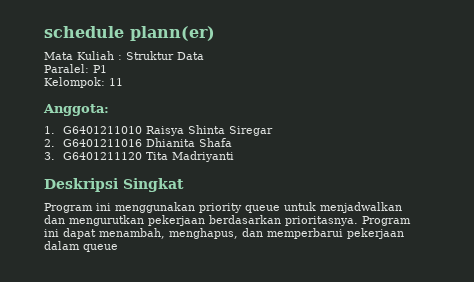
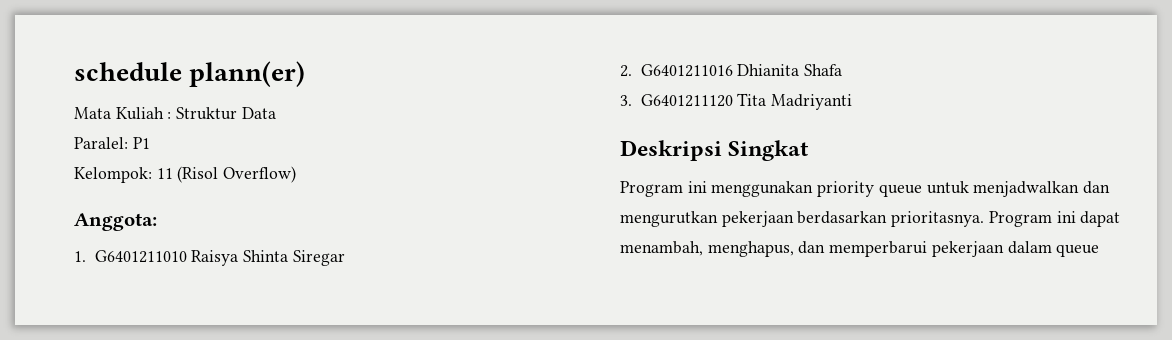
(123, 82) none -> [177,166,297,183] (Risol Overflow)

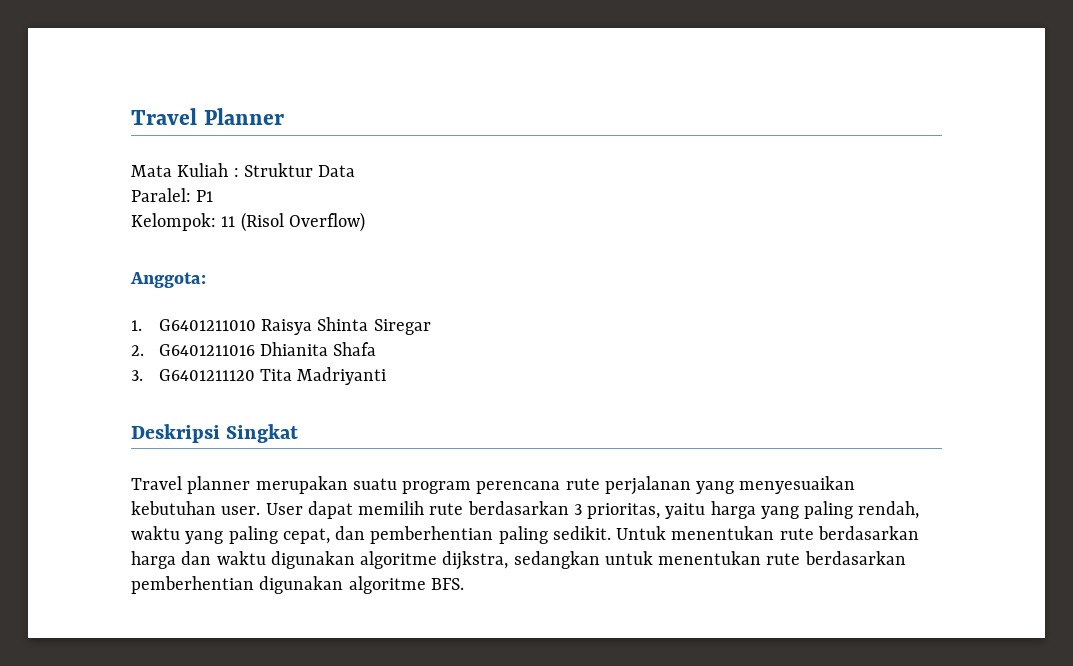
[74,61,306,87] schedule plann(er) -> [131,108,284,125] Travel Planner
[620,181,1111,197] [620,211,1121,227] [620,241,1100,257] Program ini menggunakan priority queue untuk menjadwalkan dan mengurutkan pekerjaan berdasarkan prioritasnya. Program ini dapat menambah, menghapus, dan memperbarui pekerjaan dalam queue -> [131,476,856,495] [131,501,920,519] [131,526,919,544] [131,551,906,570] [131,576,464,594] Travel planner merupakan suatu program perencana rute perjalanan yang menyesuaikan kebutuhan user. User dapat memilih rute berdasarkan 3 prioritas, yaitu harga yang paling rendah, waktu yang paling cepat, dan pemberhentian paling sedikit. Untuk menentukan rute berdasarkan harga dan waktu digunakan algoritme dijkstra, sedangkan untuk menentukan rute berdasarkan pemberhentian digunakan algoritme BFS.

